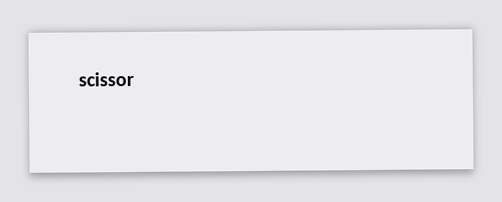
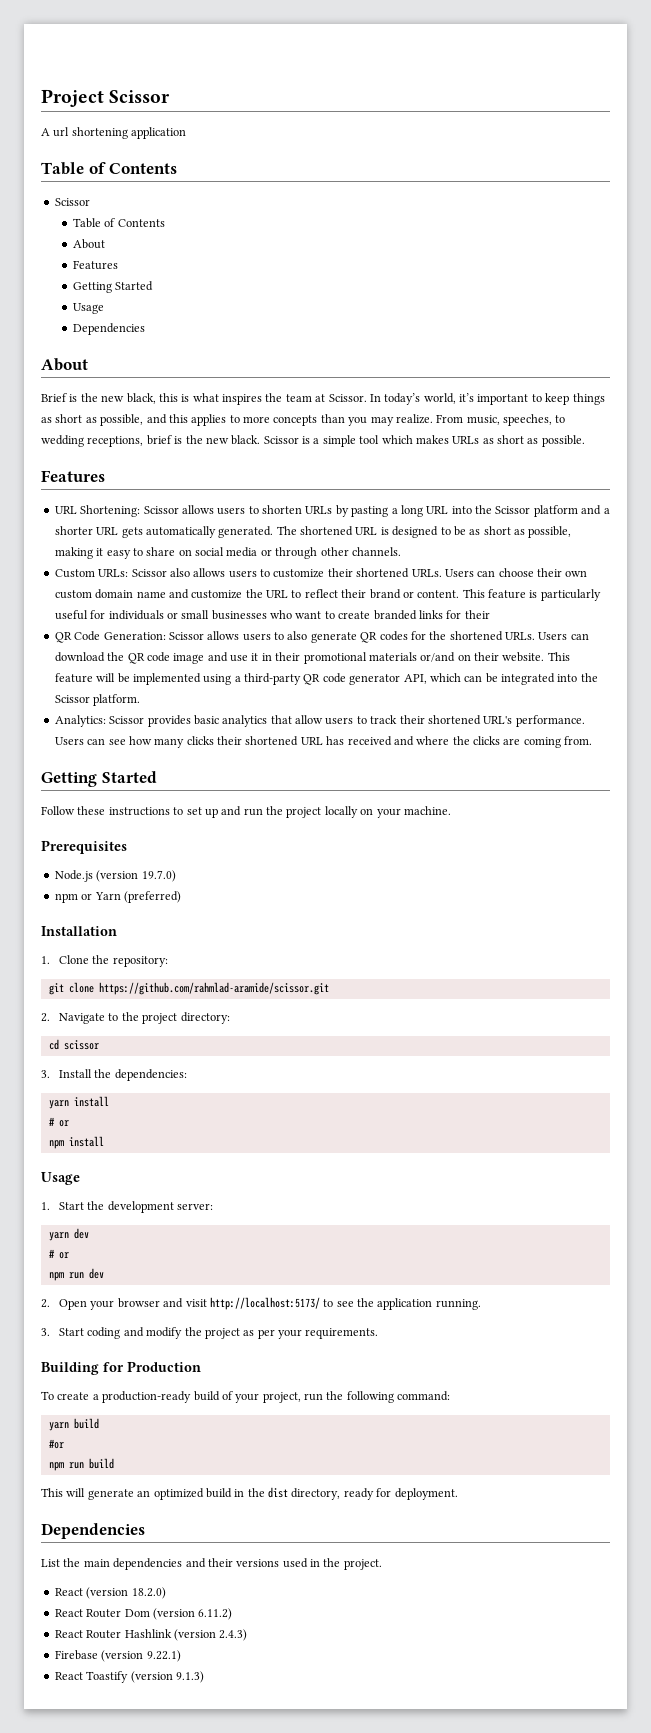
[78,71,134,87] scissor -> [41,89,171,107] [41,127,187,139] [41,162,178,175] [54,198,90,206] [72,218,165,228] [72,239,105,249] [72,260,118,270] [72,281,154,293] [72,303,104,314] [72,323,145,335] [41,358,88,371] [41,393,605,405] [41,414,566,426] [41,435,585,447] [41,470,105,482] [54,505,610,517] [54,526,572,538] [54,547,401,559] [54,568,588,578] [54,589,601,601] [54,610,490,620] [54,631,589,643] [54,652,570,664] [54,673,598,685] [54,694,141,706] [54,715,585,727] [54,736,593,748] [41,771,157,787] [41,806,451,818] [41,840,127,854] [54,870,176,882] [54,891,181,903] [41,926,117,936] [41,955,168,967] [48,982,329,995] [41,1012,230,1024] [48,1039,99,1050] [41,1069,187,1081] [48,1096,109,1109] [48,1117,69,1127] [48,1136,104,1149] [41,1172,80,1185] [41,1201,214,1213] [48,1228,89,1241] [48,1249,69,1259] [48,1268,104,1281] [41,1297,481,1310] [41,1327,379,1339] [41,1361,201,1375] [41,1391,451,1403] [48,1418,99,1431] [48,1439,64,1449] [48,1458,114,1471] [41,1487,458,1500] [41,1523,145,1539] [41,1558,382,1570] [54,1587,166,1599] [54,1608,233,1620] [54,1629,248,1641] [54,1650,181,1662] [54,1671,204,1683] Project Scissor // A url shortening application // Table of Contents // Scissor // Table of Contents // About // Features // Getting Started // Usage // Dependencies // About // Brief is the new black, this is what inspires the team at Scissor. In today’s world, it’s important to keep things as short as possible, and this applies to more concepts than you may realize. From music, speeches, to wedding receptions, brief is the new black. Scissor is a simple tool which makes URLs as short as possible. // Features // URL Shortening: Scissor allows users to shorten URLs by pasting a long URL into the Scissor platform and a shorter URL gets automatically generated. The shortened URL is designed to be as short as possible, making it easy to share on social media or through other channels. // Custom URLs: Scissor also allows users to customize their shortened URLs. Users can choose their own custom domain name and customize the URL to reflect their brand or content. This feature is particularly useful for individuals or small businesses who want to create branded links for their // QR Code Generation: Scissor allows users to also generate QR codes for the shortened URLs. Users can download the QR code image and use it in their promotional materials or/and on their website. This feature will be implemented using a third-party QR code generator API, which can be integrated into the Scissor platform. // Analytics: Scissor provides basic analytics that allow users to track their shortened URL's performance. Users can see how many clicks their shortened URL has received and where the clicks are coming from. // Getting Started // Follow these instructions to set up and run the project locally on your machine. // Prerequisites // Node.js (version 19.7.0) // npm or Yarn (preferred) // Installation // 1. Clone the repository: // git clone https://github.com/rahmlad-aramide/scissor.git // 2. Navigate to the project directory: // cd scissor // 3. Install the dependencies: // yarn install // # or // npm install // Usage // 1. Start the development server: // yarn dev // # or // npm run dev // 2. Open your browser and visit http://localhost:5173/ to see the application running. // 3. Start coding and modify the project as per your requirements. // Building for Production // To create a production-ready build of your project, run the following command: // yarn build // #or // npm run build // This will generate an optimized build in the dist directory, ready for deployment. // Dependencies // List the main dependencies and their versions used in the project. // React (version 18.2.0) // React Router Dom (version 6.11.2) // React Router Hashlink (version 2.4.3) // Firebase (version 9.22.1) // React Toastify (version 9.1.3)

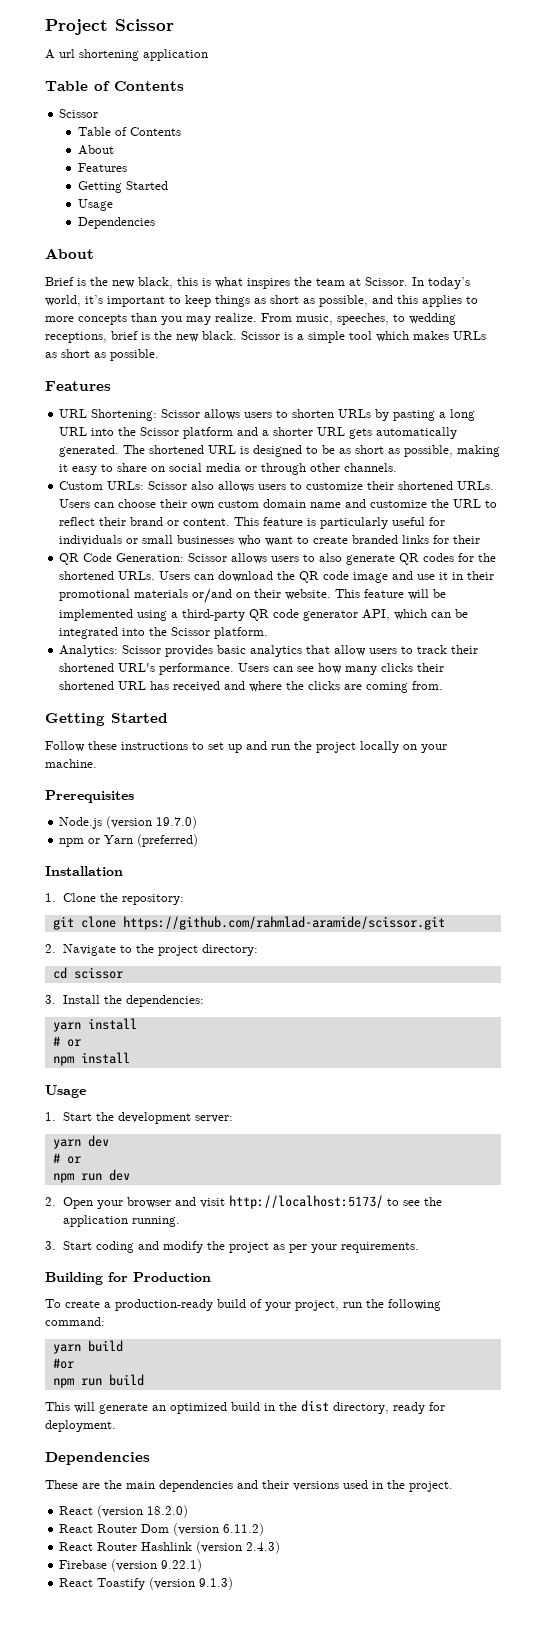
[41,1559,60,1567] List -> [45,1480,100,1489] These are

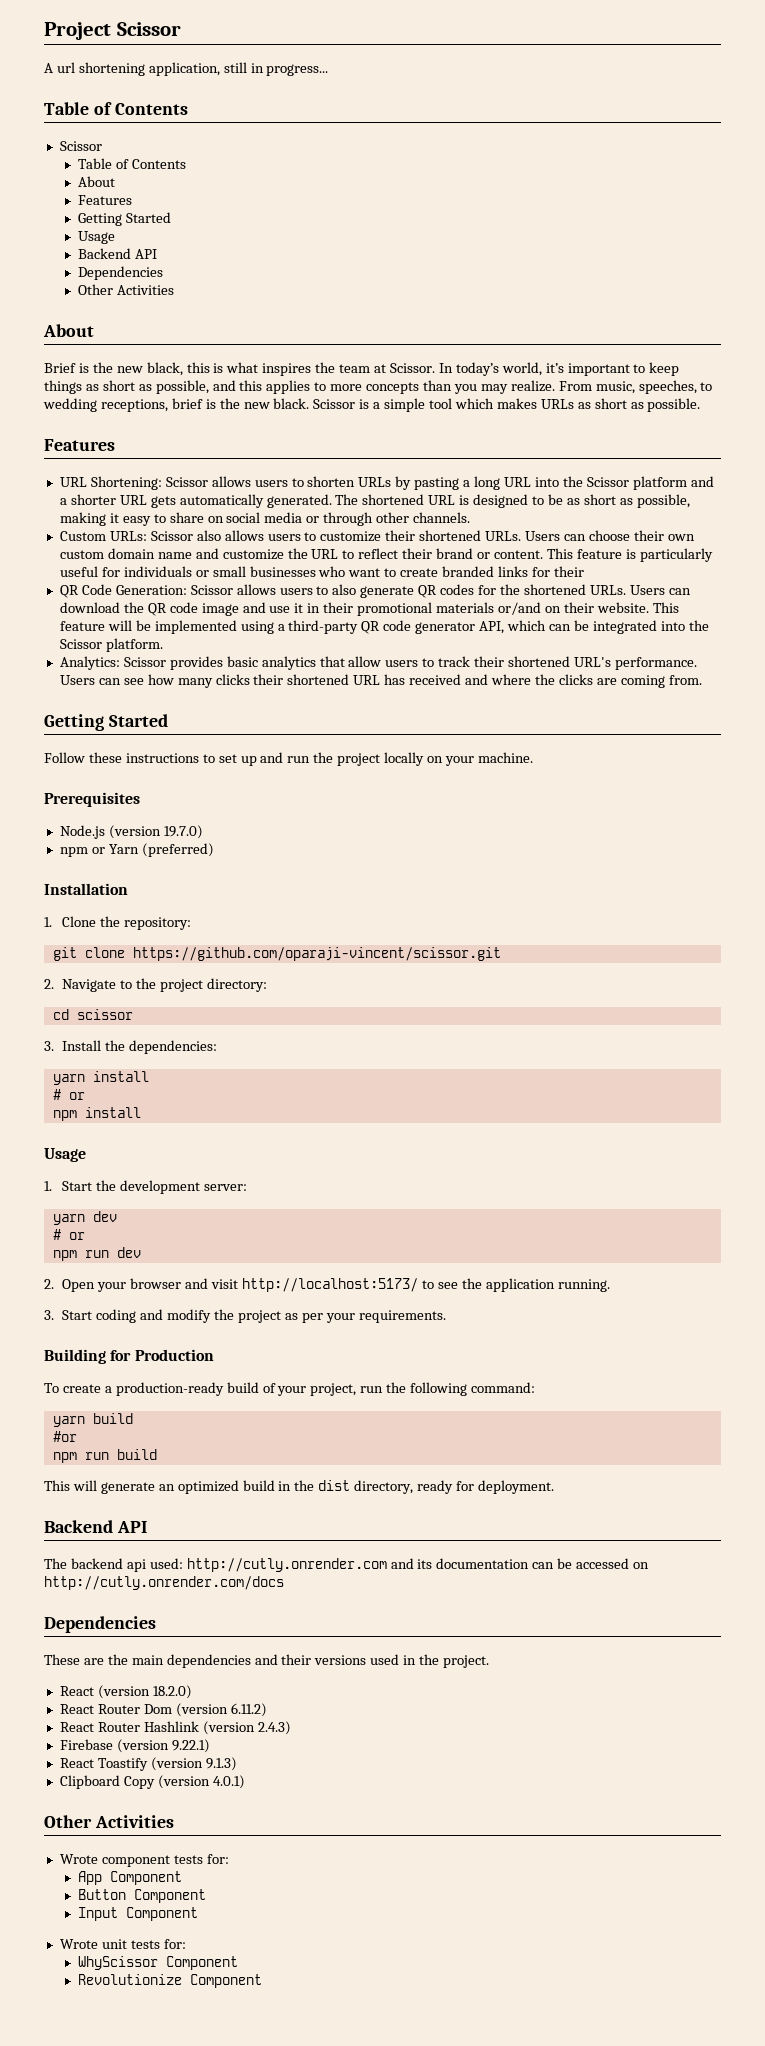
[143,49,208,61] application -> [148,62,329,76] application, still in progress...
[77,217,155,229] // Dependencies -> [78,248,158,259] [78,266,164,280] [78,284,175,295] // Backend API // Dependencies // Other Activities
[122,916,445,930] https://github.com/rahmlad-aramide/scissor.git -> [132,947,501,961] https://github.com/oparaji-vincent/scissor.git
(116, 1426) none -> [44,1520,147,1533] [44,1558,650,1572] [44,1576,284,1590] // Backend API // The backend api used: http://cutly.onrender.com and its documentation can be accessed on http://cutly.onrender.com/docs
(234, 1583) none -> [59,1775,245,1789] [44,1815,174,1828] [59,1854,229,1867] [78,1871,183,1885] [78,1889,207,1903] [78,1907,199,1921] [59,1939,186,1949] [78,1956,239,1970] [78,1974,263,1988] // Clipboard Copy (version 4.0.1) // Other Activities // Wrote component tests for: // App Component // Button Component // Input Component // Wrote unit tests for: // WhyScissor Component // Revolutionize Component

